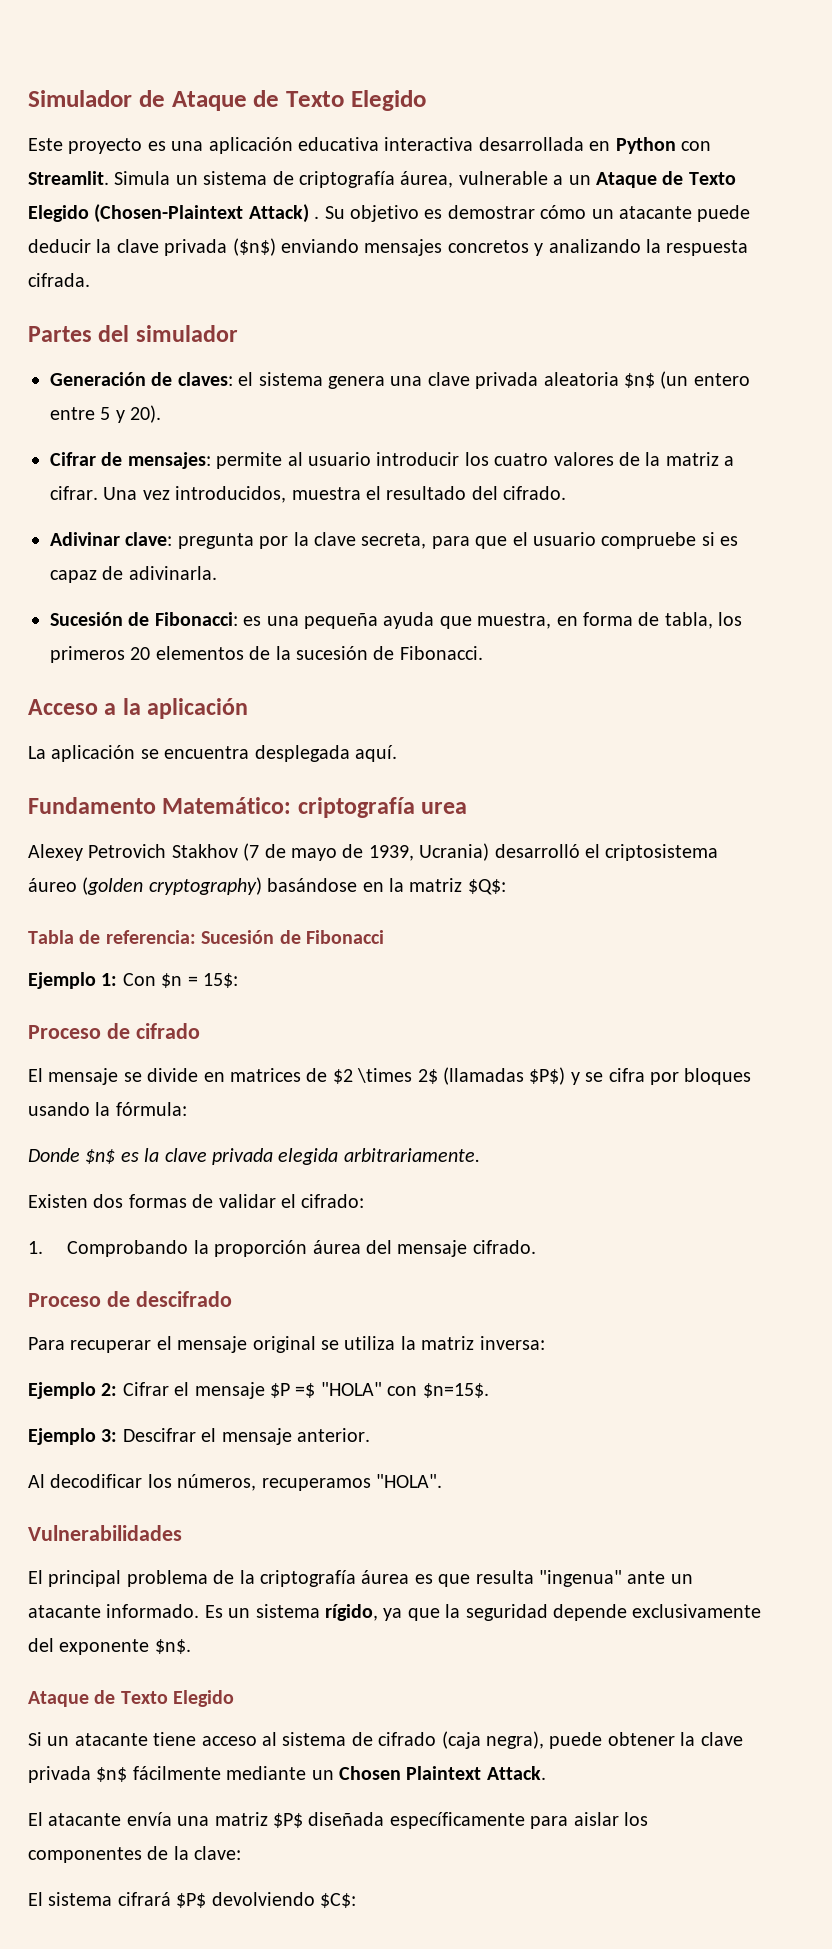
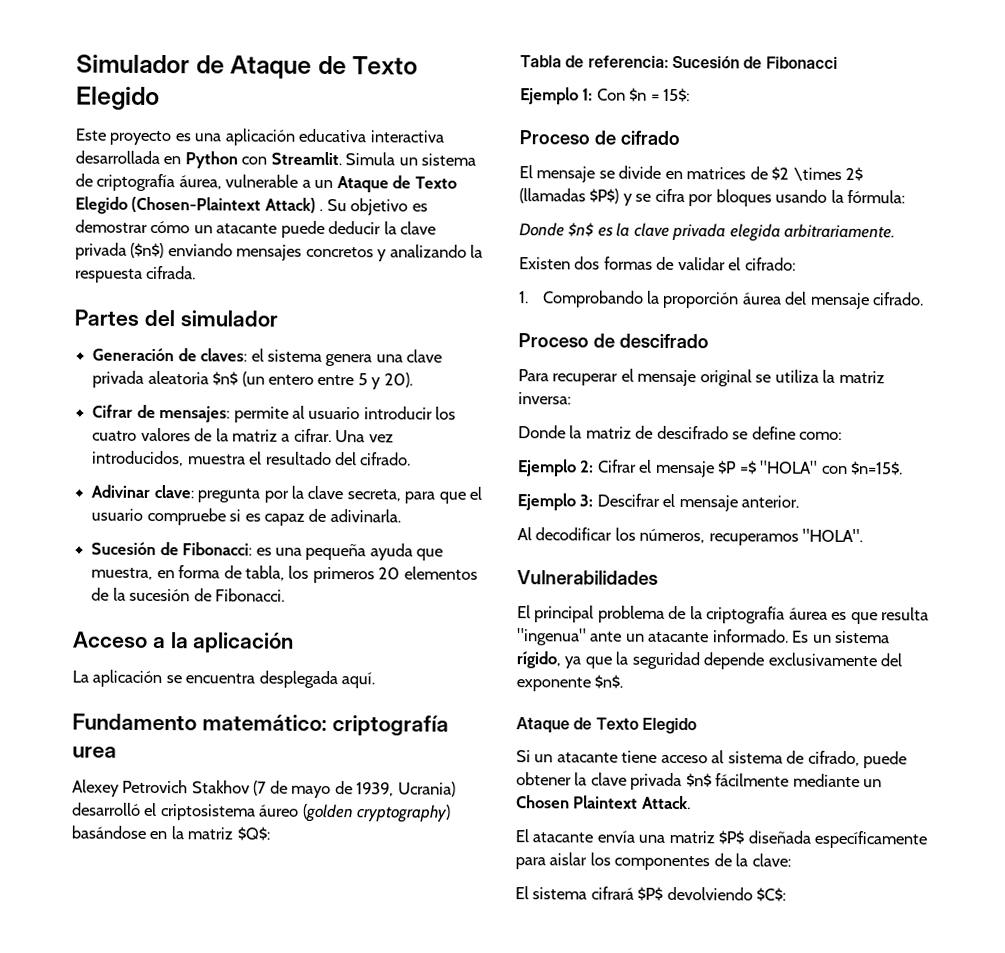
[162,797,292,814] Matemático: -> [201,714,327,731] matemático:
(545, 1343) none -> [518,425,843,440] // Donde la matriz de descifrado se define como:
[378,1731,544,1749] cifrado (caja negra), -> [807,750,860,767] cifrado,

